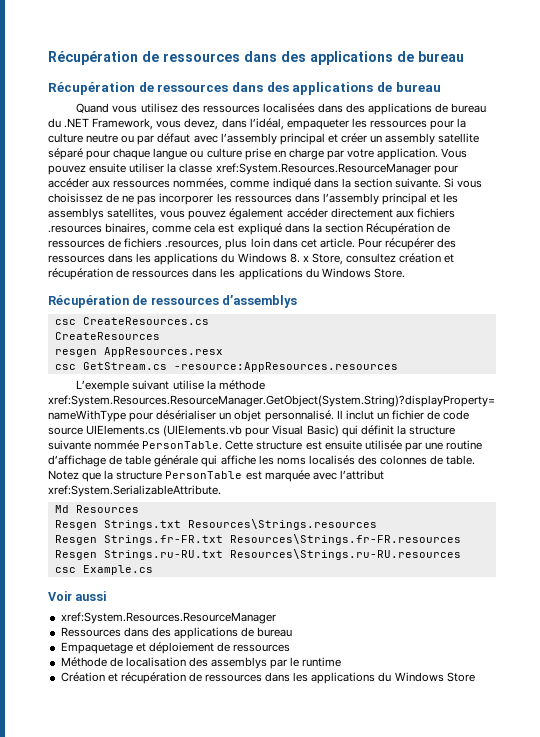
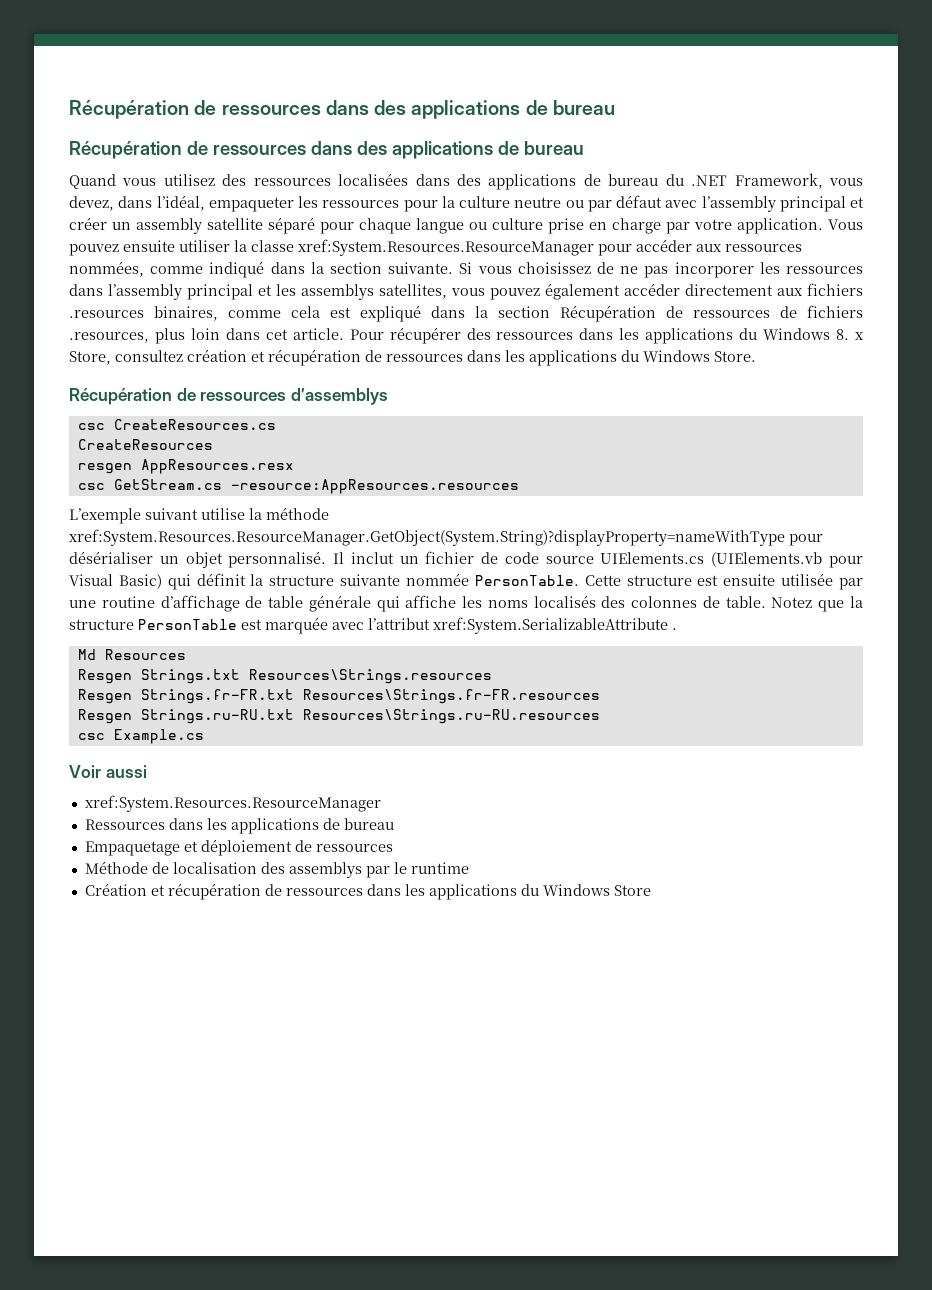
[48,485,221,497] xref:System.SerializableAttribute. -> [433,617,677,634] xref:System.SerializableAttribute .
[151,627,171,637] des -> [206,818,227,830] les

